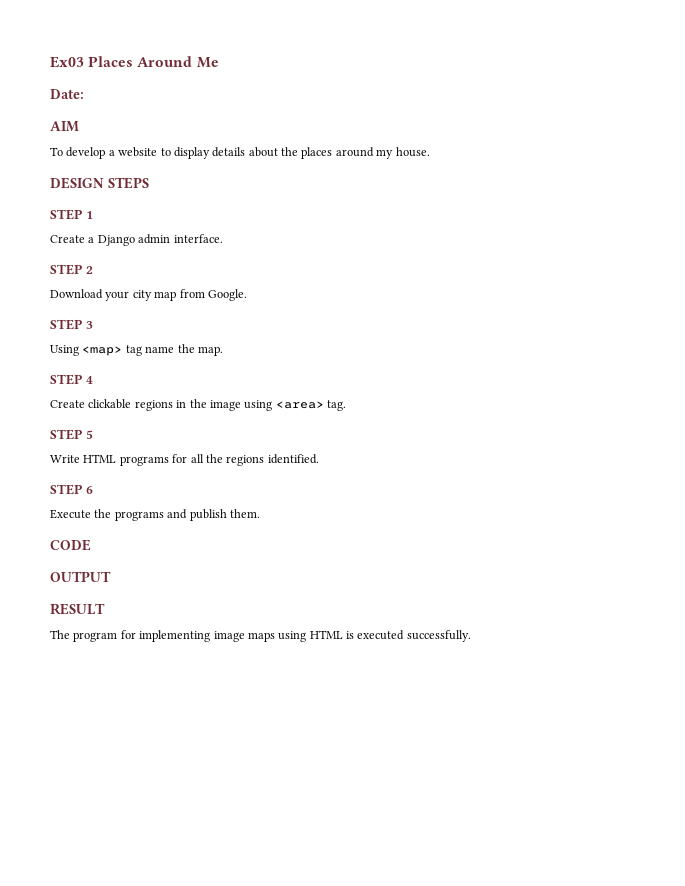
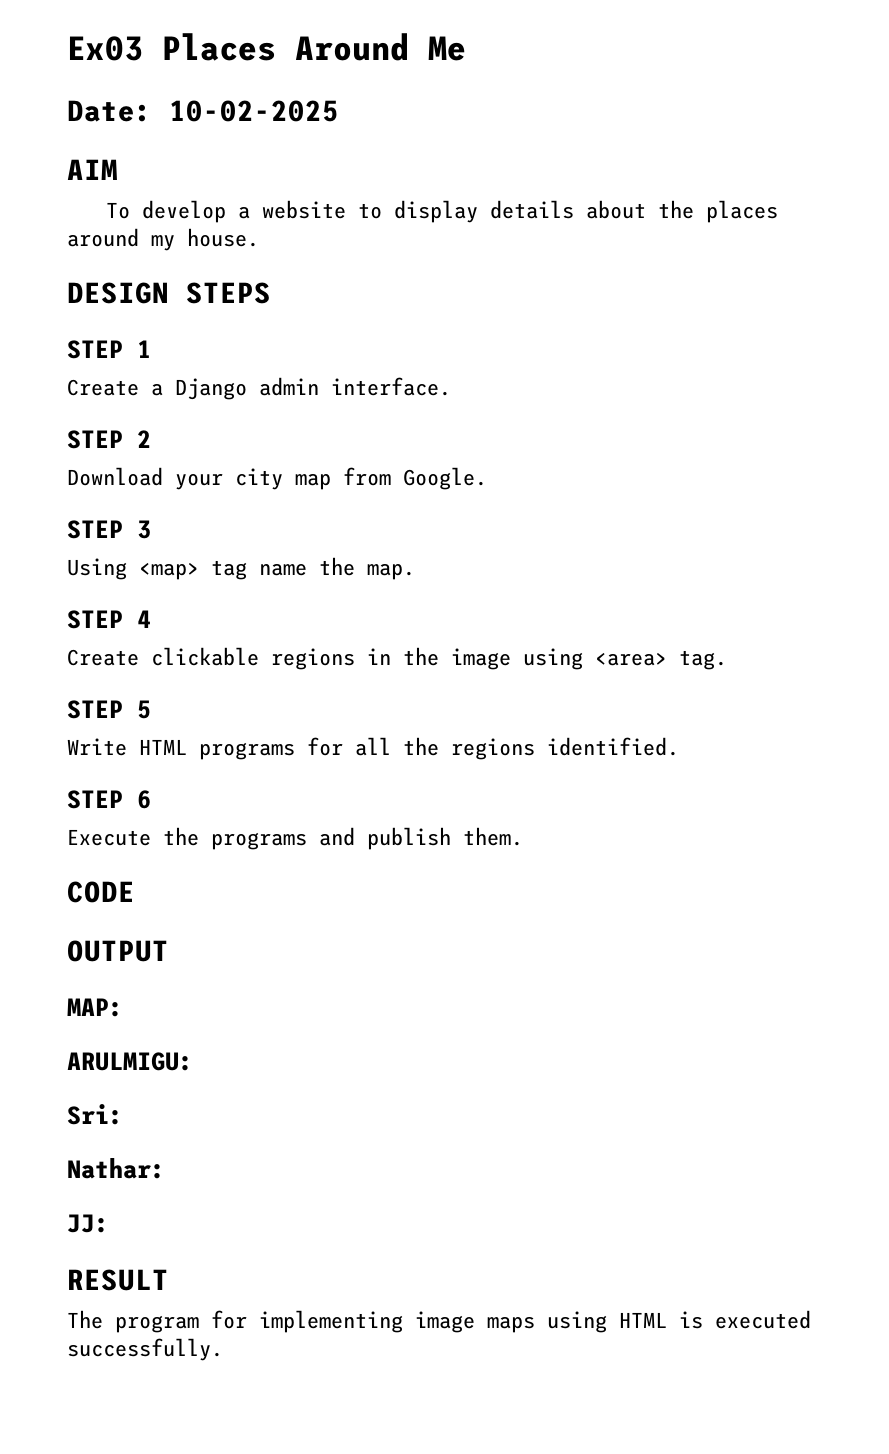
(84, 94) none -> [169,100,339,122] 10-02-2025
(111, 576) none -> [67,998,123,1017] [67,1052,193,1071] [67,1104,123,1125] [67,1158,165,1179] [67,1214,109,1233] // MAP: // ARULMIGU: // Sri: // Nathar: // JJ:

